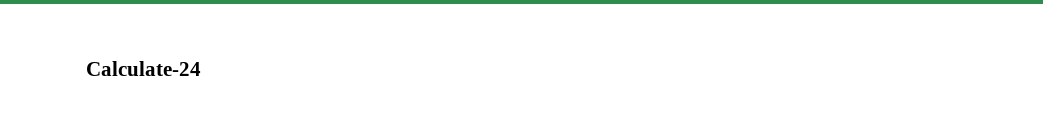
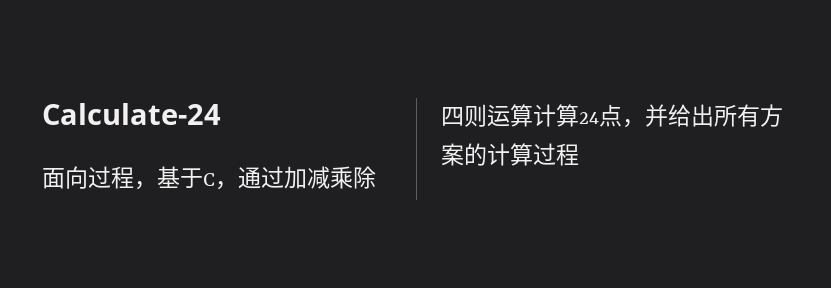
(201, 68) none -> [42,166,376,190] [441,104,783,128] [441,143,579,166] // 面向过程，基于C，通过加减乘除四则运算计算24点，并给出所有方案的计算过程

